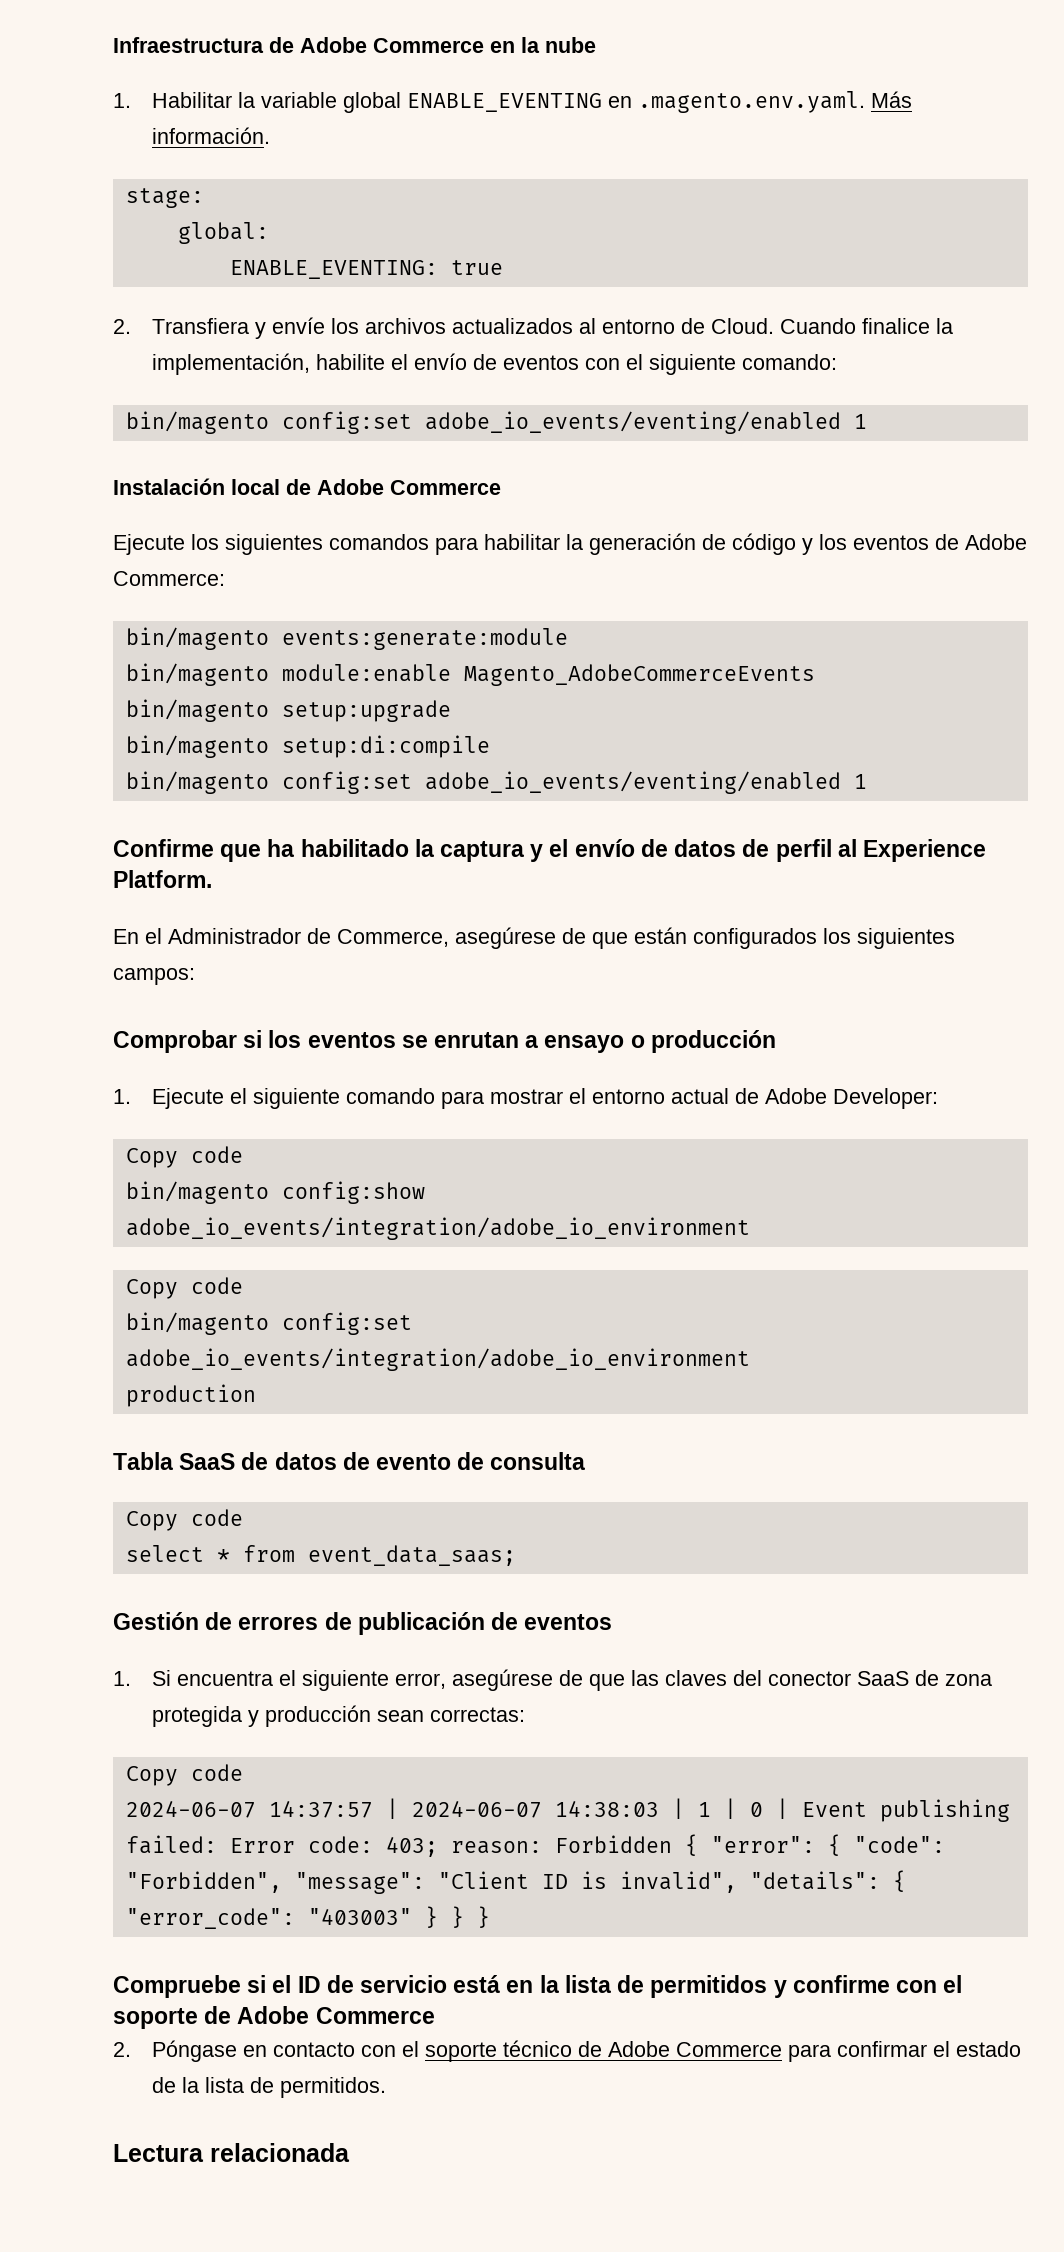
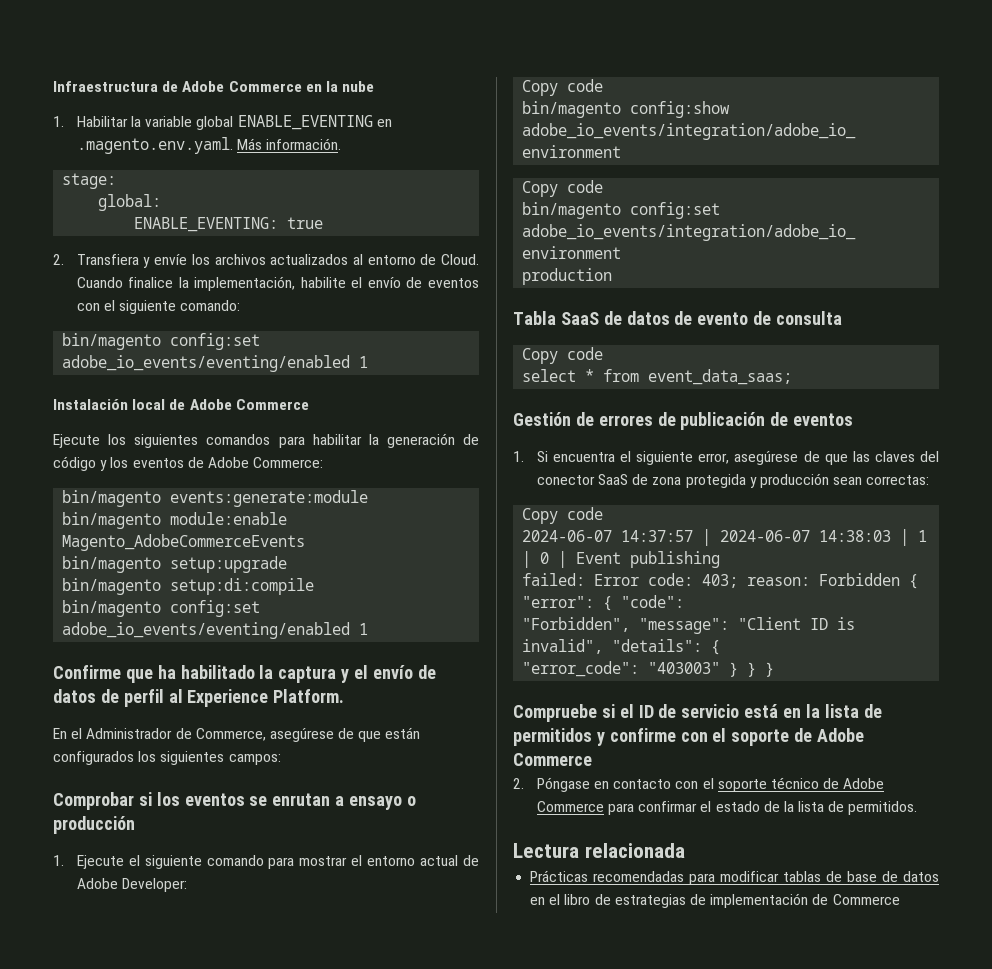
(350, 2152) none -> [530,870,939,885] [530,893,900,908] // Prácticas recomendadas para modificar tablas de base de datos en el libro de estrategias de implementación de Commerce

